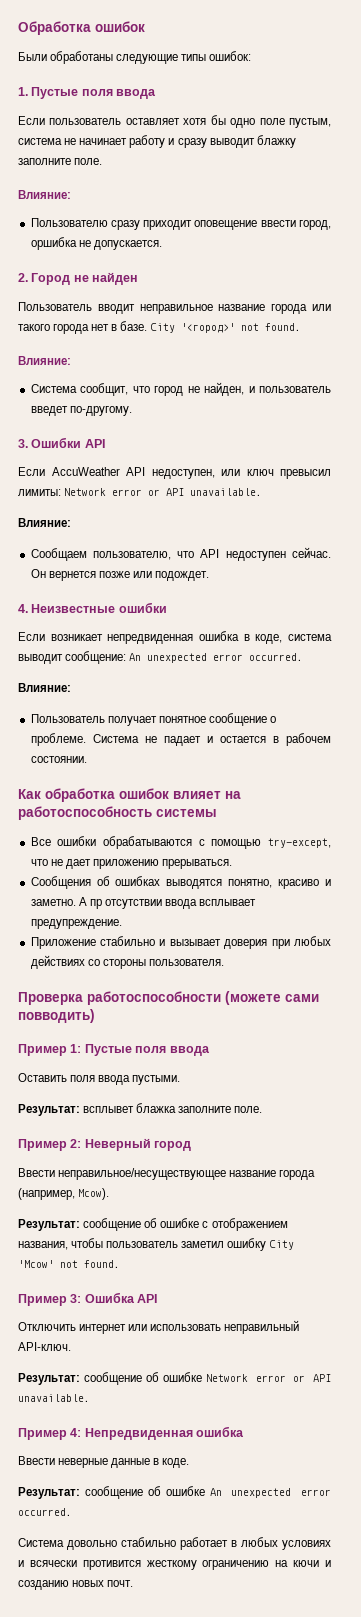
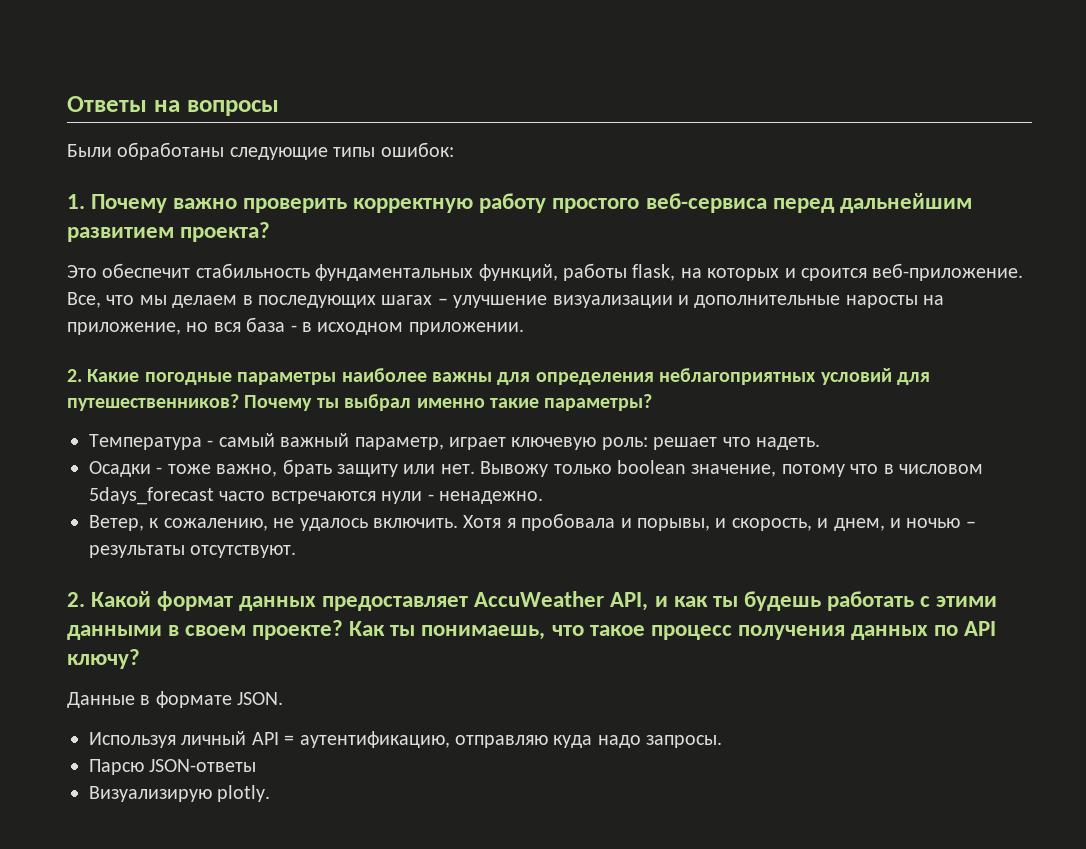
[18,21,145,35] Обработка ошибок -> [67,96,279,116] Ответы на вопросы
[31,87,157,99] [18,115,331,128] [18,135,296,148] [18,158,103,165] [18,190,71,199] [30,218,331,230] [30,237,162,250] [18,272,139,285] [18,302,331,314] [18,321,301,334] [18,356,71,365] [30,382,331,396] [30,406,132,416] [18,437,105,448] [18,467,331,479] [18,488,263,496] [18,518,71,527] [30,547,331,561] [30,569,210,581] [18,602,167,613] [18,631,332,644] [18,651,304,664] [18,683,71,692] [30,713,277,726] [30,733,332,746] [30,756,87,763] [18,788,241,802] [18,806,217,820] [30,836,331,849] [30,859,233,869] [30,876,331,889] [30,897,257,909] [30,919,122,929] [30,936,332,949] [30,955,224,969] [18,991,319,1005] [18,1009,95,1023] [18,1044,210,1056] [18,1073,181,1085] [18,1103,263,1116] [18,1138,192,1151] [18,1168,316,1180] [18,1188,110,1200] [18,1218,288,1231] [18,1238,294,1251] [18,1260,120,1268] [18,1292,158,1306] [18,1320,300,1334] [18,1342,71,1351] [18,1372,331,1385] [18,1394,90,1402] [18,1426,245,1440] [18,1456,190,1468] [18,1486,331,1499] [18,1508,72,1516] [18,1537,331,1550] [18,1560,331,1570] [18,1580,134,1590] Пустые поля ввода // Если пользователь оставляет хотя бы одно поле пустым, система не начинает работу и сразу выводит блажку заполните поле. // Влияние: // Пользователю сразу приходит оповещение ввести город, оршибка не допускается. // 2. Город не найден // Пользователь вводит неправильное название города или такого города нет в базе. City '<город>' not found. // Влияние: // Система сообщит, что город не найден, и пользователь введет по-другому. // 3. Ошибки API // Если AccuWeather API недоступен, или ключ превысил лимиты: Network error or API unavailable. // Влияние: // Сообщаем пользователю, что API недоступен сейчас. Он вернется позже или подождет. // 4. Неизвестные ошибки // Если возникает непредвиденная ошибка в коде, система выводит сообщение: An unexpected error occurred. // Влияние: // Пользователь получает понятное сообщение о проблеме. Система не падает и остается в рабочем состоянии. // Как обработка ошибок влияет на работоспособность системы // Все ошибки обрабатываются с помощью try-except, что не дает приложению прерываться. // Сообщения об ошибках выводятся понятно, красиво и заметно. А пр отсутствии ввода всплывает предупреждение. // Приложение стабильно и вызывает доверия при любых действиях со стороны пользователя. // Проверка работоспособности (можете сами повводить) // Пример 1: Пустые поля ввода // Оставить поля ввода пустыми. // Результат: всплывет блажка заполните поле. // Пример 2: Неверный город // Ввести неправильное/несуществующее название города (например, Mcow). // Результат: сообщение об ошибке c отображением названия, чтобы пользователь заметил ошибку City 'Mcow' not found. // Пример 3: Ошибка API // Отключить интернет или использовать неправильный API-ключ. // Результат: сообщение об ошибке Network error or API unavailable. // Пример 4: Непредвиденная ошибка // Ввести неверные данные в коде. // Результат: сообщение об ошибке An unexpected error occurred. // Система довольно стабильно работает в любых условиях и всячески противится жесткому ограничению на кючи и созданию новых почт. -> [91,193,972,213] [67,222,271,242] [67,263,1024,281] [67,292,945,308] [67,317,524,335] [67,368,930,385] [67,394,653,411] [89,433,820,450] [89,459,983,477] [89,487,543,505] [89,513,976,531] [89,545,297,558] [67,591,997,611] [67,620,996,640] [67,649,140,669] [67,691,284,708] [89,731,723,748] [89,759,257,775] [89,785,271,802] Почему важно проверить корректную работу простого веб-сервиса перед дальнейшим развитием проекта? // Это обеспечит стабильность фундаментальных функций, работы flask, на которых и сроится веб-приложение. Все, что мы делаем в последующих шагах – улучшение визуализации и дополнительные наросты на приложение, но вся база - в исходном приложении. // 2. Какие погодные параметры наиболее важны для определения неблагоприятных условий для путешественников? Почему ты выбрал именно такие параметры? // Температура - самый важный параметр, играет ключевую роль: решает что надеть. // Осадки - тоже важно, брать защиту или нет. Вывожу только boolean значение, потому что в числовом 5days_forecast часто встречаются нули - ненадежно. // Ветер, к сожалению, не удалось включить. Хотя я пробовала и порывы, и скорость, и днем, и ночью – результаты отсутствуют. // 2. Какой формат данных предоставляет AccuWeather API, и как ты будешь работать с этими данными в своем проекте? Как ты понимаешь, что такое процесс получения данных по API ключу? // Данные в формате JSON. // Используя личный API = аутентификацию, отправляю куда надо запросы. // Парсю JSON-ответы // Визуализирую plotly.

